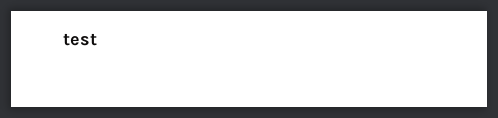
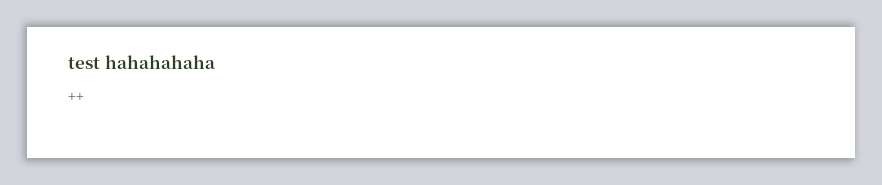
(97, 39) none -> [104,55,215,69] [68,92,84,101] hahahahaha // ++

